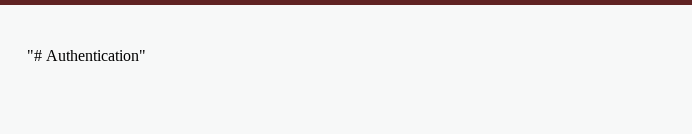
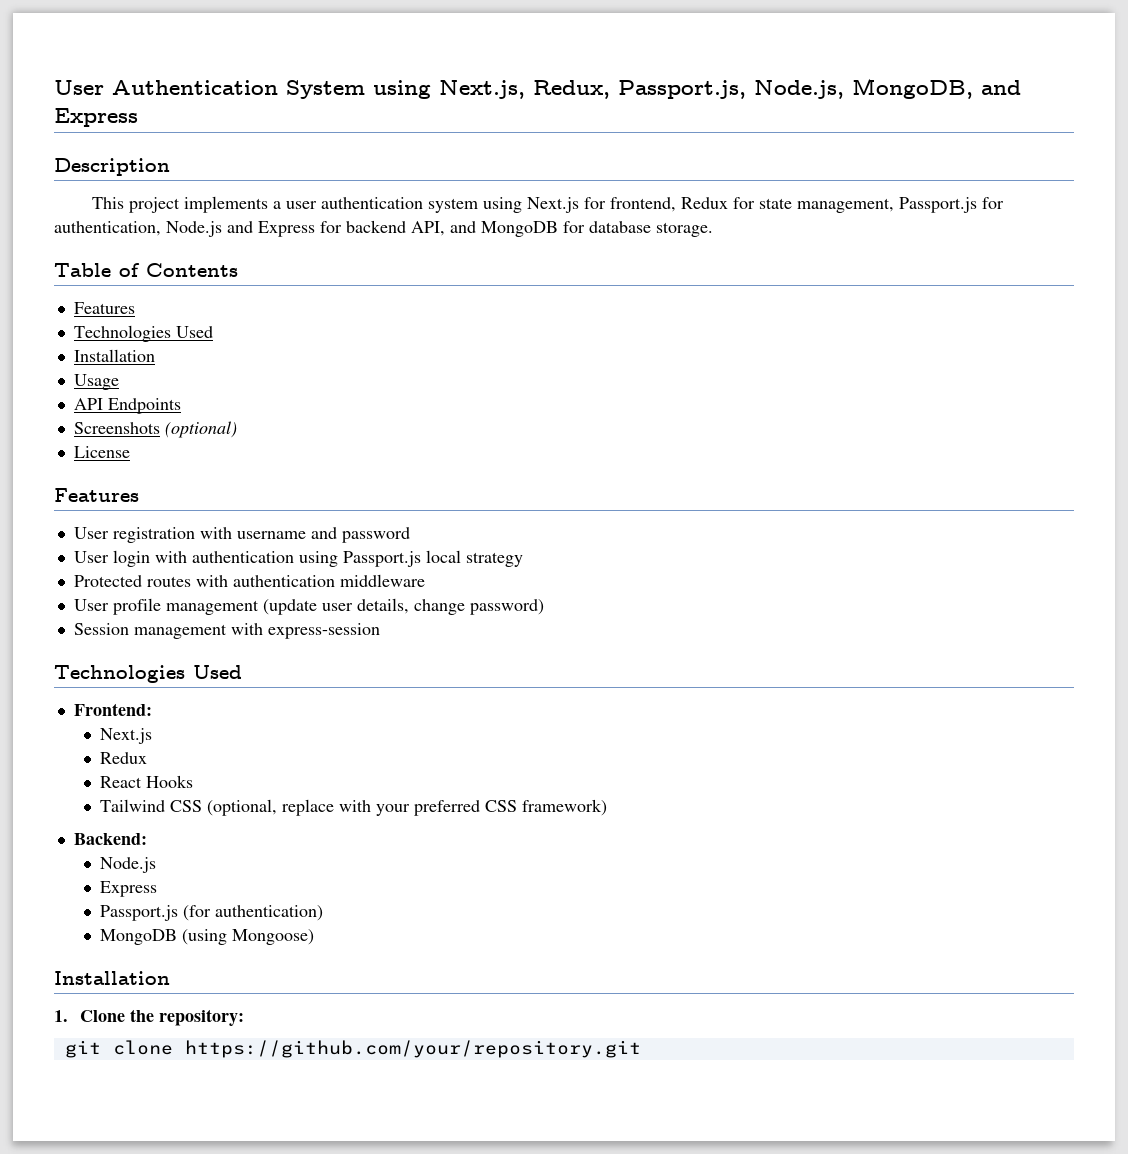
[27,50,147,61] "# Authentication" -> [54,78,1021,99] [54,108,138,127] [54,158,170,176] [91,196,1004,213] [54,220,713,237] [54,263,238,277] [73,302,135,314] [73,325,213,342] [73,349,155,362] [73,374,119,390] [73,398,181,414] [73,421,237,438] [73,446,130,458] [54,488,139,502] [73,527,410,543] [73,550,523,567] [73,574,425,587] [73,598,544,615] [73,623,380,639] [54,665,242,683] [73,703,152,716] [99,728,152,744] [99,752,147,764] [99,775,193,788] [99,799,607,816] [73,833,147,845] [99,857,156,873] [99,881,157,897] [99,905,323,921] [99,929,314,945] [54,971,170,985] [54,1009,245,1026] [64,1040,641,1058] User Authentication System using Next.js, Redux, Passport.js, Node.js, MongoDB, and Express // Description // This project implements a user authentication system using Next.js for frontend, Redux for state management, Passport.js for authentication, Node.js and Express for backend API, and MongoDB for database storage. // Table of Contents // Features // Technologies Used // Installation // Usage // API Endpoints // Screenshots (optional) // License // Features // User registration with username and password // User login with authentication using Passport.js local strategy // Protected routes with authentication middleware // User profile management (update user details, change password) // Session management with express-session // Technologies Used // Frontend: // Next.js // Redux // React Hooks // Tailwind CSS (optional, replace with your preferred CSS framework) // Backend: // Node.js // Express // Passport.js (for authentication) // MongoDB (using Mongoose) // Installation // 1. Clone the repository: // git clone https://github.com/your/repository.git

